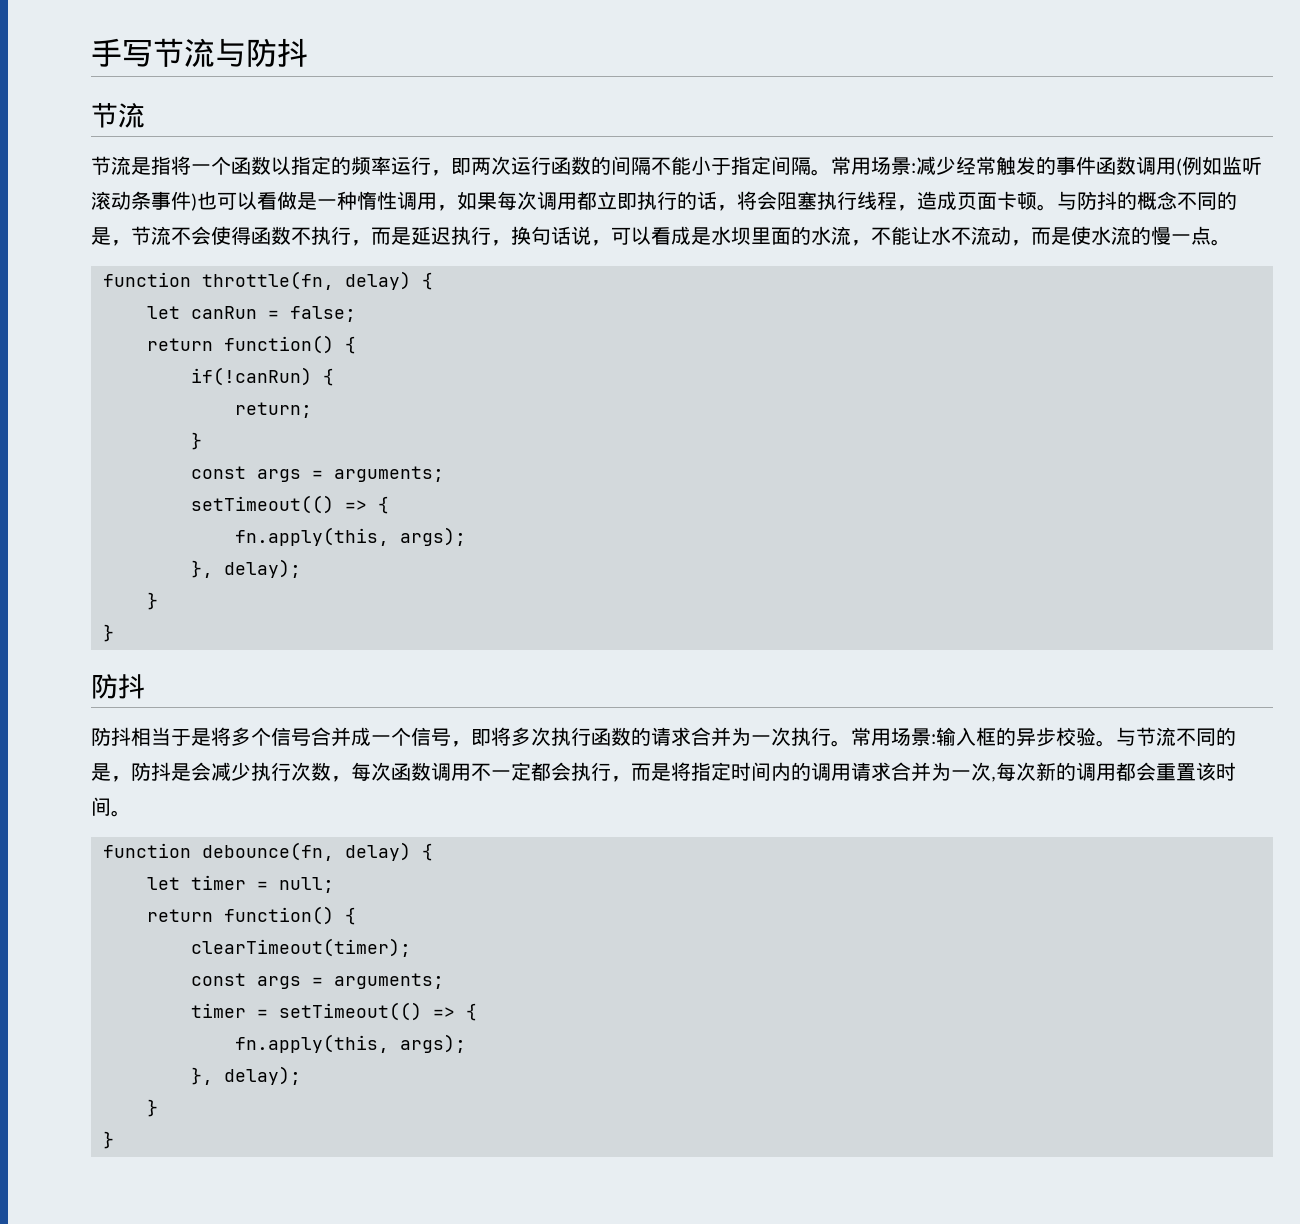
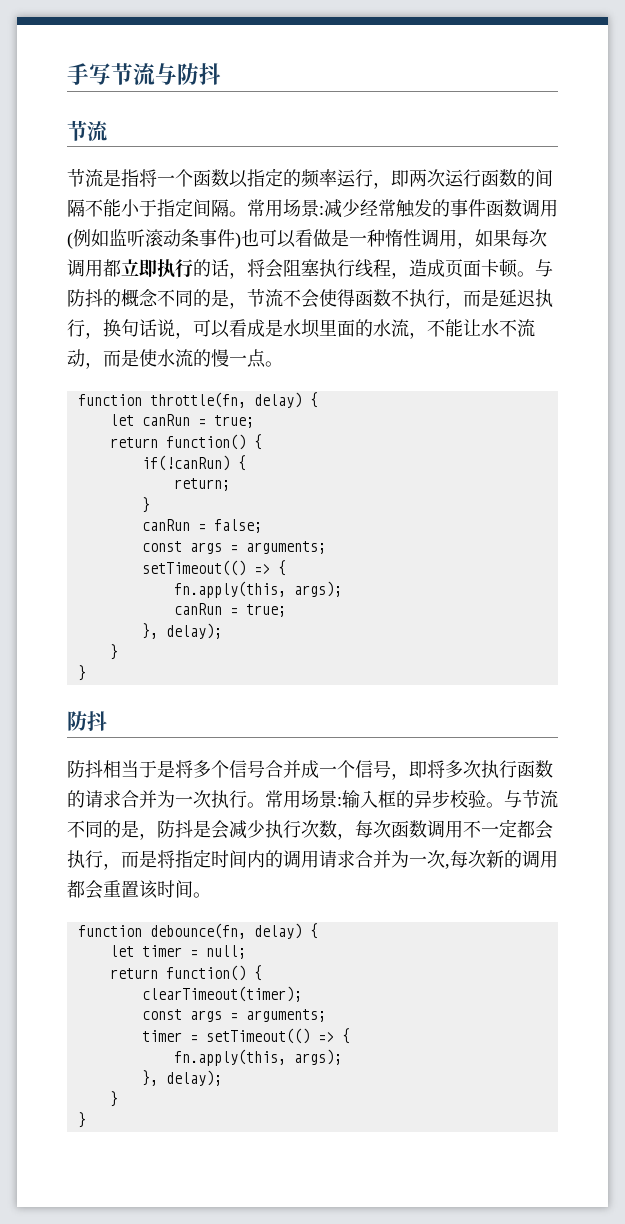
[290,306,356,322] false; -> [213,415,254,428] true;
(202, 441) none -> [141,519,262,533] // canRun = false;
(466, 536) none -> [173,603,286,617] // canRun = true;

